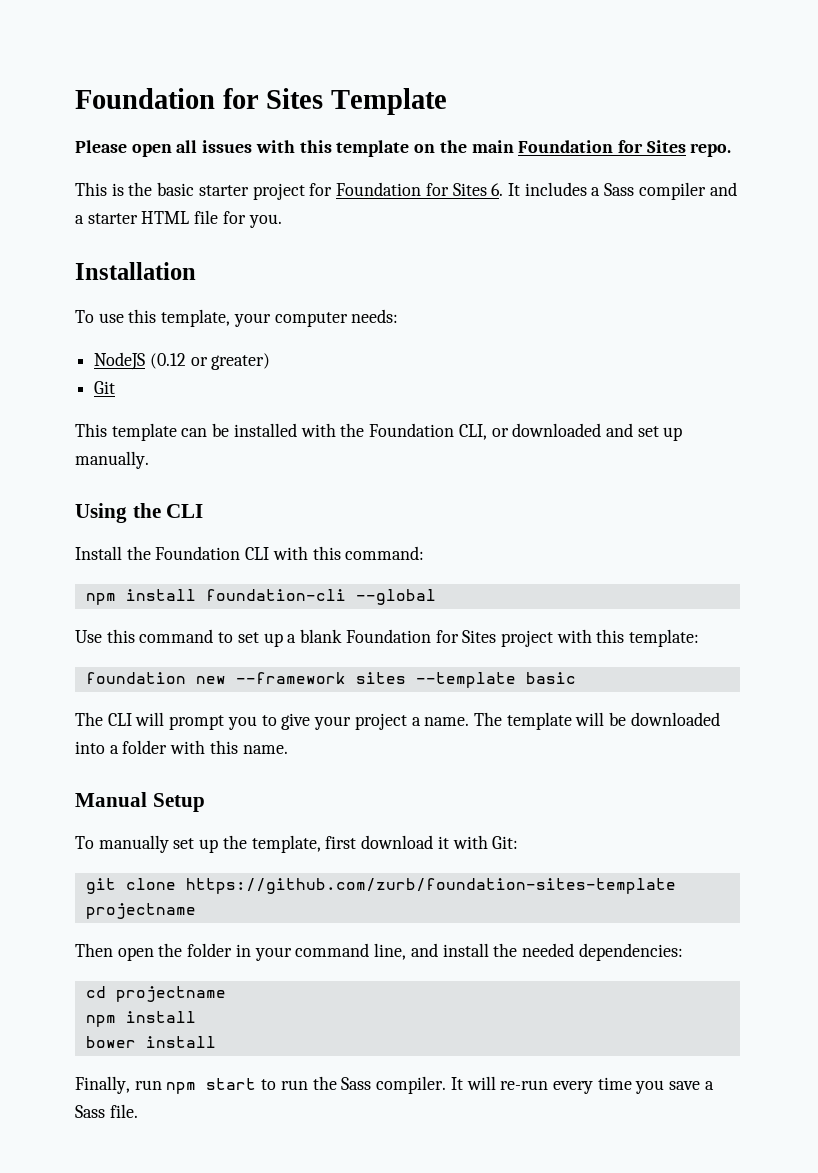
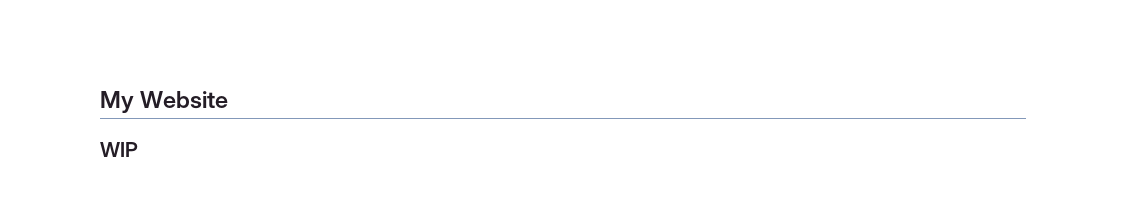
[75,88,448,115] [75,140,732,157] [75,182,737,200] [75,210,282,228] [75,262,196,280] [75,309,399,327] [94,352,271,370] [94,381,116,394] [75,423,683,441] [75,451,149,469] [75,503,204,523] [75,546,425,560] [85,589,436,605] [75,629,700,647] [85,672,576,688] [75,712,720,730] [75,740,288,754] [75,792,205,812] [75,835,519,853] [85,878,676,894] [85,903,196,919] [75,943,683,961] [85,986,226,1002] [85,1011,196,1027] [85,1036,216,1048] [75,1076,714,1094] [75,1104,138,1118] Foundation for Sites Template // Please open all issues with this template on the main Foundation for Sites repo. // This is the basic starter project for Foundation for Sites 6. It includes a Sass compiler and a starter HTML file for you. // Installation // To use this template, your computer needs: // NodeJS (0.12 or greater) // Git // This template can be installed with the Foundation CLI, or downloaded and set up manually. // Using the CLI // Install the Foundation CLI with this command: // npm install foundation-cli --global // Use this command to set up a blank Foundation for Sites project with this template: // foundation new --framework sites --template basic // The CLI will prompt you to give your project a name. The template will be downloaded into a folder with this name. // Manual Setup // To manually set up the template, first download it with Git: // git clone https://github.com/zurb/foundation-sites-template projectname // Then open the folder in your command line, and install the needed dependencies: // cd projectname // npm install // bower install // Finally, run npm start to run the Sass compiler. It will re-run every time you save a Sass file. -> [100,91,229,113] [100,142,138,157] My Website // WIP

